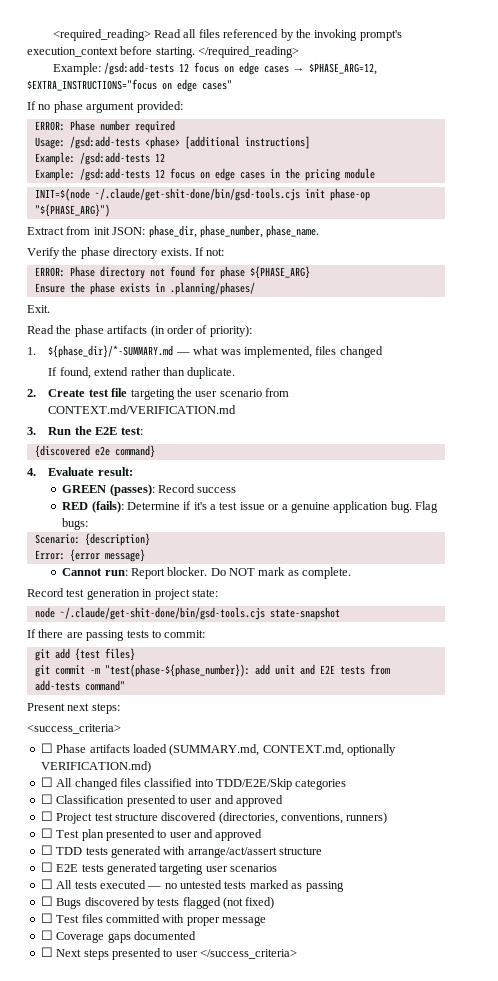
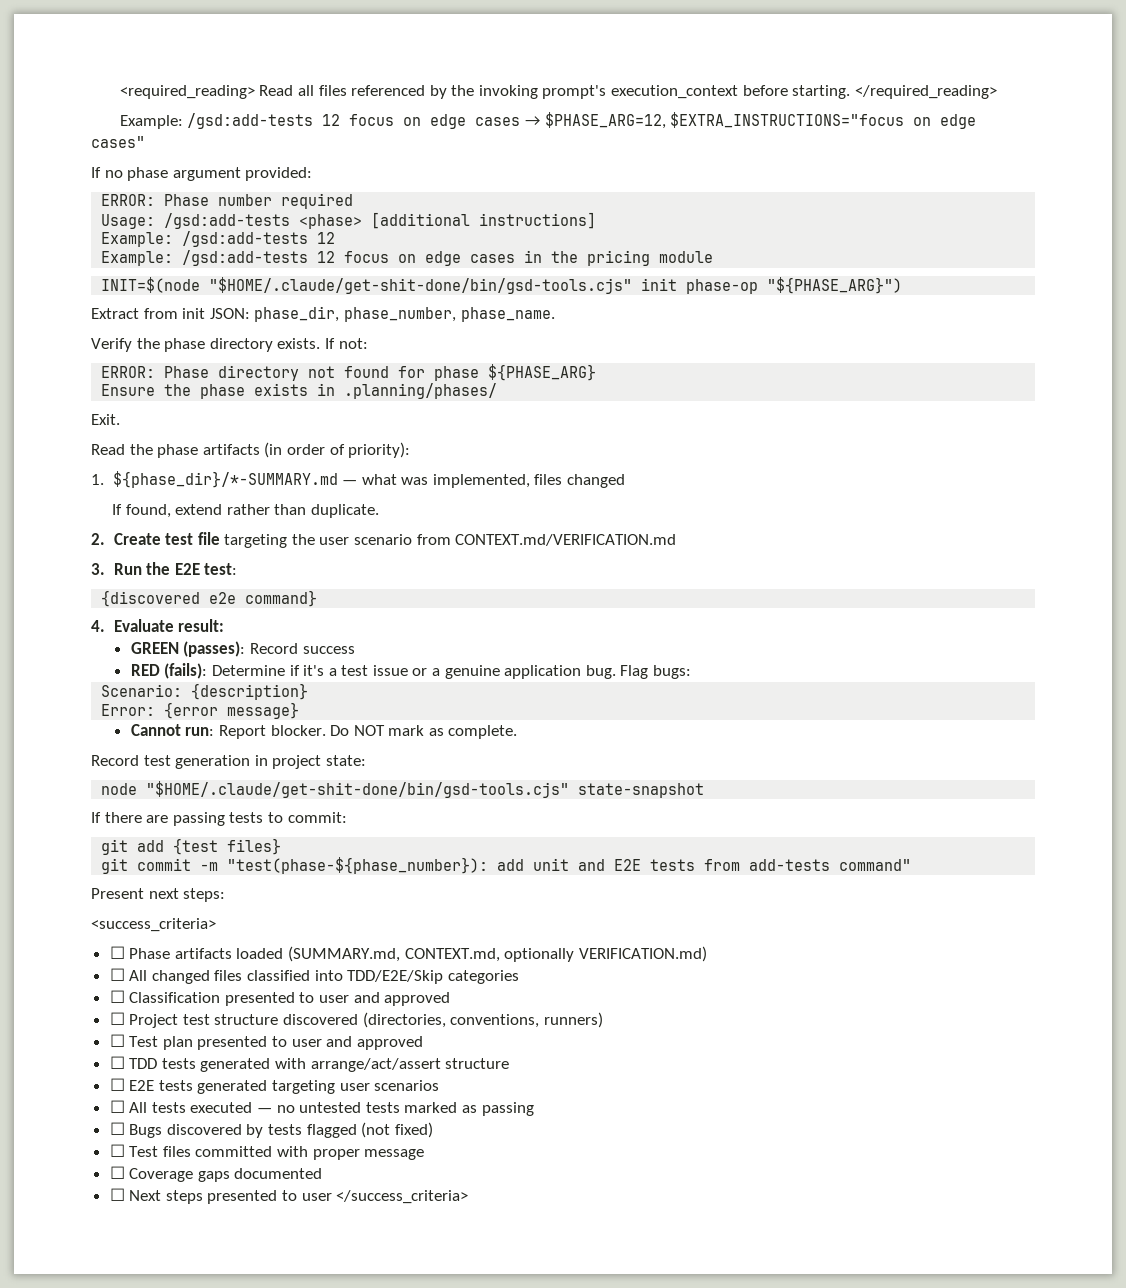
[94,188,300,201] ~/.claude/get-shit-done/bin/gsd-tools.cjs -> [209,277,633,294] "$HOME/.claude/get-shit-done/bin/gsd-tools.cjs"
[59,607,265,620] ~/.claude/get-shit-done/bin/gsd-tools.cjs -> [146,781,570,798] "$HOME/.claude/get-shit-done/bin/gsd-tools.cjs"

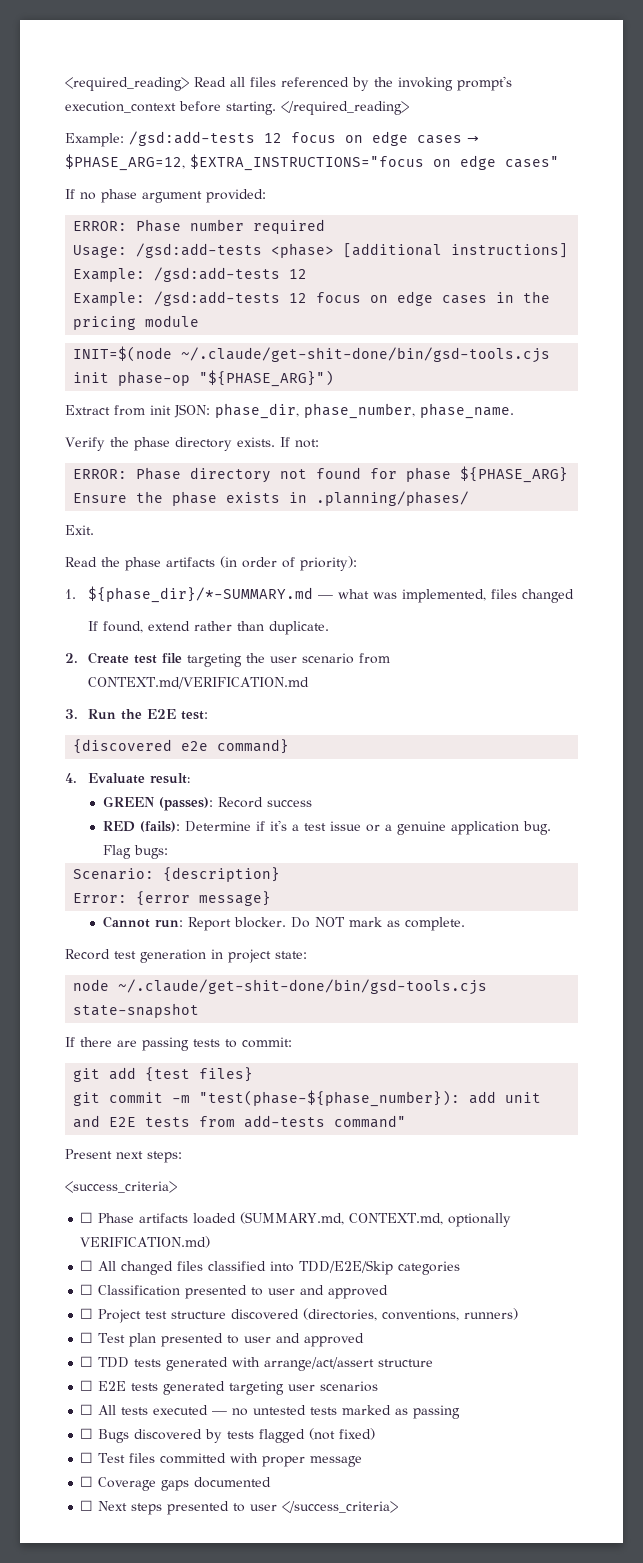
[209,277,633,294] "$HOME/.claude/get-shit-done/bin/gsd-tools.cjs" -> [181,347,551,363] ~/.claude/get-shit-done/bin/gsd-tools.cjs
[146,781,570,798] "$HOME/.claude/get-shit-done/bin/gsd-tools.cjs" -> [118,979,488,995] ~/.claude/get-shit-done/bin/gsd-tools.cjs

